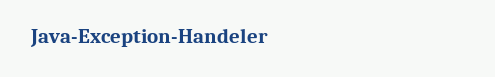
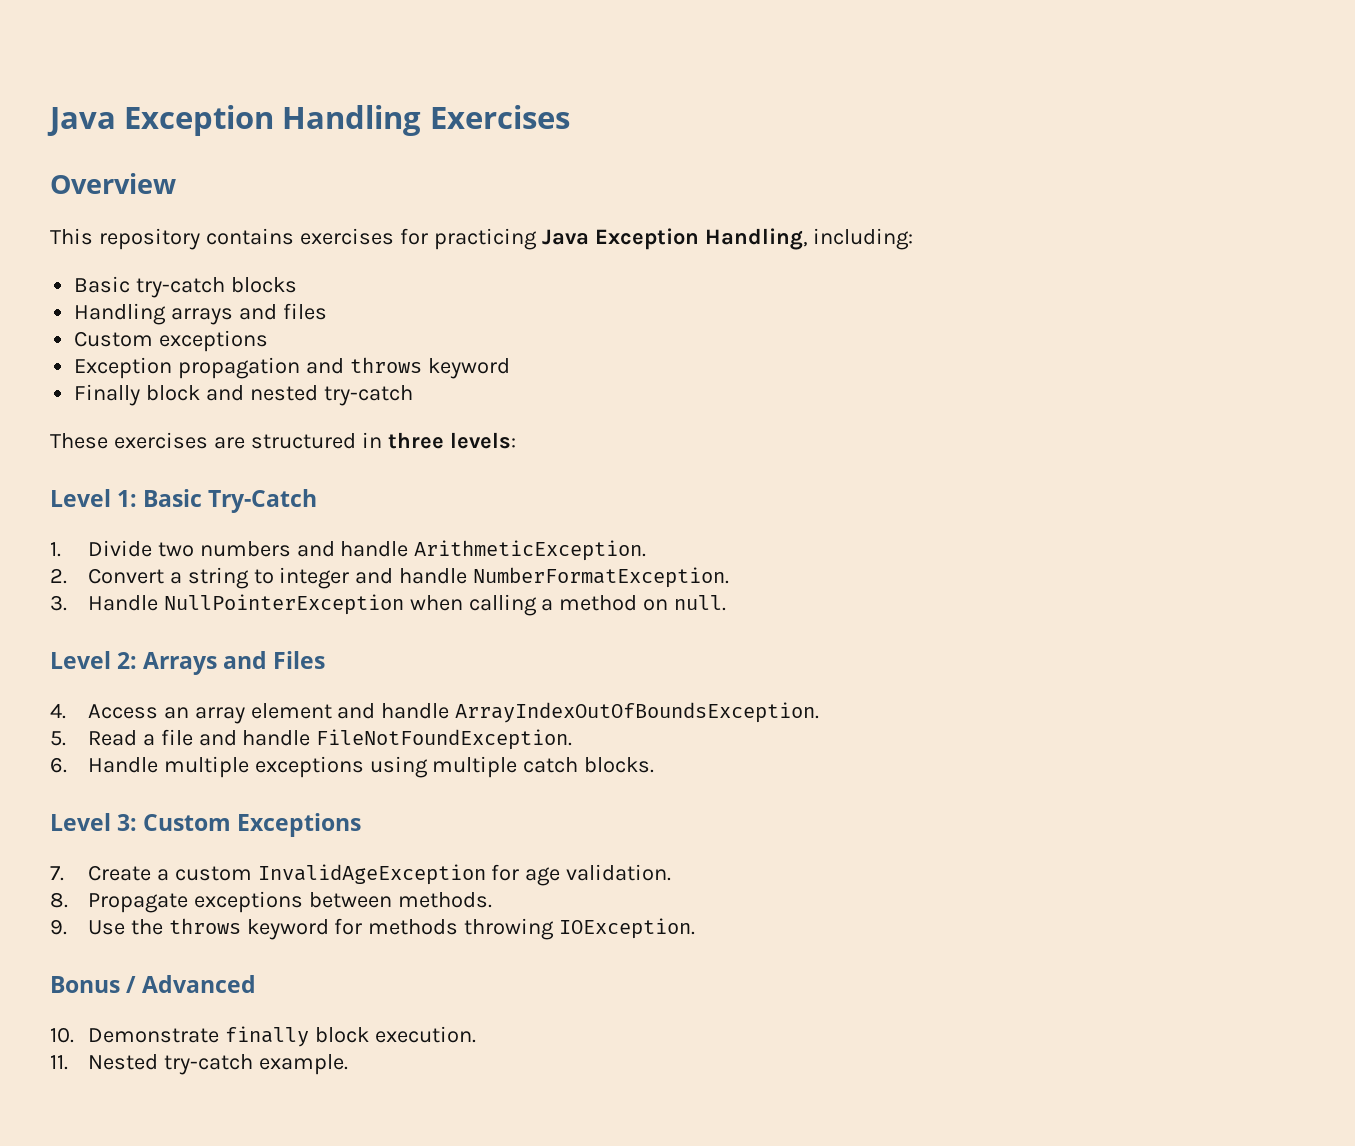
[30,28,268,47] Java-Exception-Handeler -> [47,105,570,136] [50,173,176,194] [50,228,914,250] [74,276,298,298] [74,303,328,325] [74,330,269,352] [74,357,510,379] [74,384,413,406] [50,432,516,449] [50,489,318,513] [50,540,647,561] [50,567,730,589] [50,594,727,616] [50,651,326,675] [50,702,820,724] [50,729,573,750] [50,756,655,778] [50,813,362,837] [50,864,672,886] [50,891,492,913] [50,918,696,940] [50,975,257,993] [50,1026,476,1047] [50,1054,348,1075] Java Exception Handling Exercises // Overview // This repository contains exercises for practicing Java Exception Handling, including: // Basic try-catch blocks // Handling arrays and files // Custom exceptions // Exception propagation and throws keyword // Finally block and nested try-catch // These exercises are structured in three levels: // Level 1: Basic Try-Catch // 1. Divide two numbers and handle ArithmeticException. // 2. Convert a string to integer and handle NumberFormatException. // 3. Handle NullPointerException when calling a method on null. // Level 2: Arrays and Files // 4. Access an array element and handle ArrayIndexOutOfBoundsException. // 5. Read a file and handle FileNotFoundException. // 6. Handle multiple exceptions using multiple catch blocks. // Level 3: Custom Exceptions // 7. Create a custom InvalidAgeException for age validation. // 8. Propagate exceptions between methods. // 9. Use the throws keyword for methods throwing IOException. // Bonus / Advanced // 10. Demonstrate finally block execution. // 11. Nested try-catch example.

